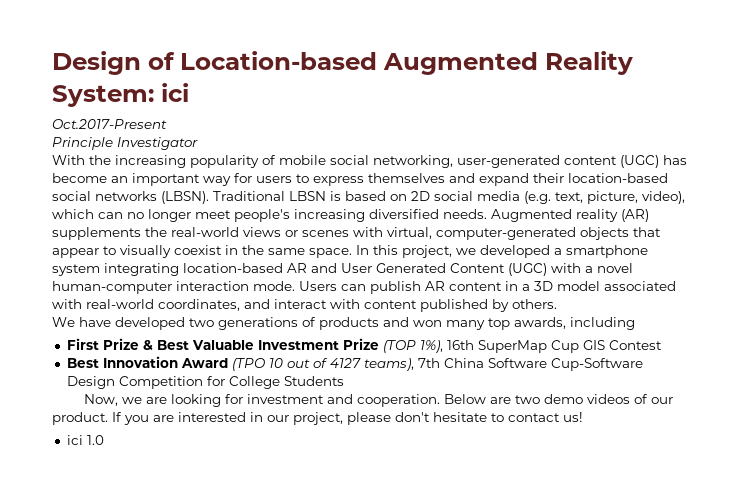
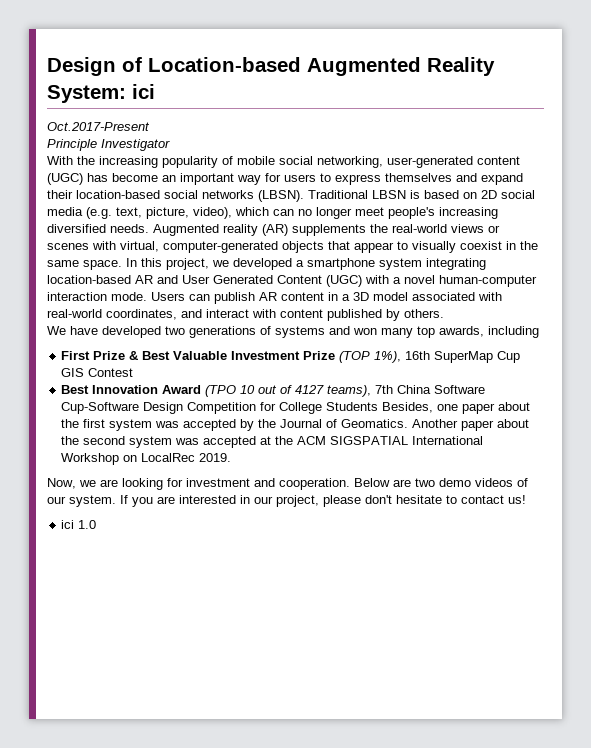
[319,317,379,330] products -> [275,326,325,338] systems
(344, 381) none -> [382,402,531,414] [61,419,530,431] [61,436,484,448] [61,453,232,465] Besides, one paper about the first system was accepted by the Journal of Geomatics. Another paper about the second system was accepted at the ACM SIGSPATIAL International Workshop on LocalRec 2019.
[52,412,108,425] product. -> [69,495,116,507] system.

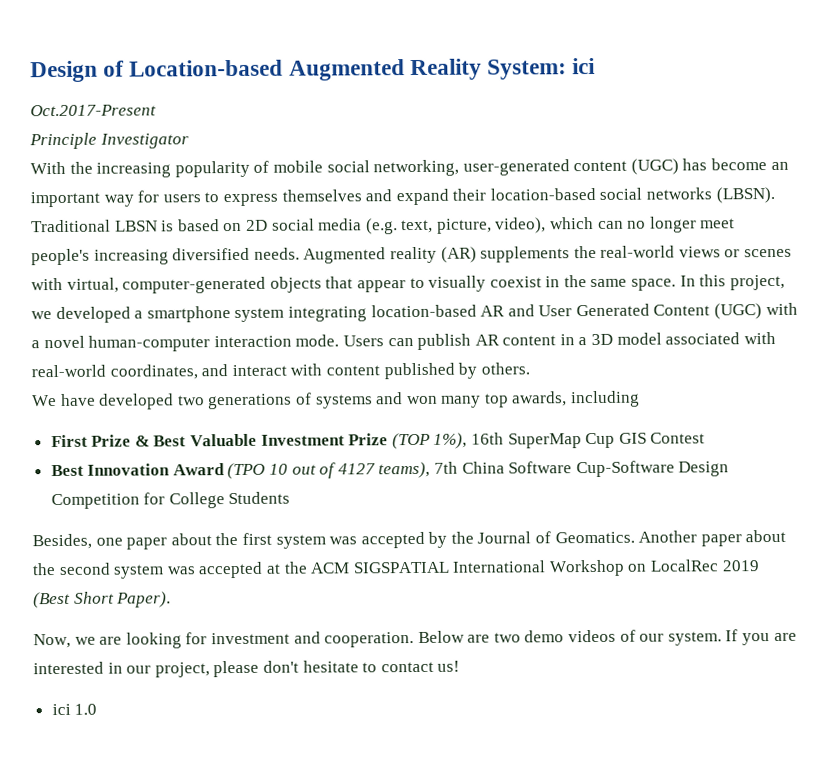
(379, 406) none -> (291, 498) //
[199,453,232,462] 2019. -> [721,560,760,572] [33,591,172,609] 2019 (Best Short Paper).

